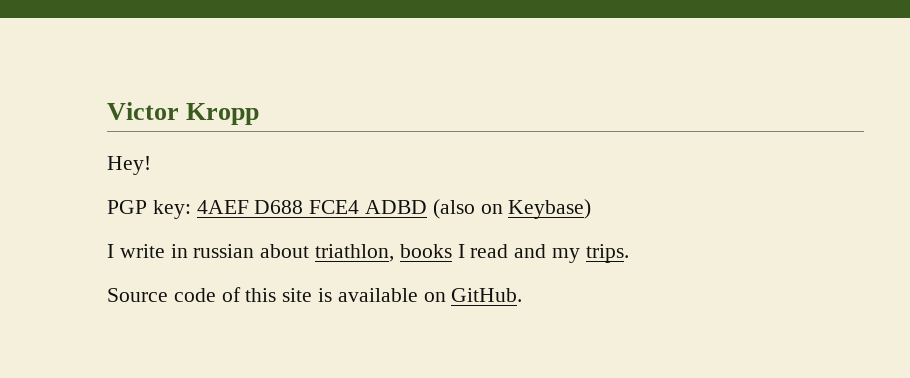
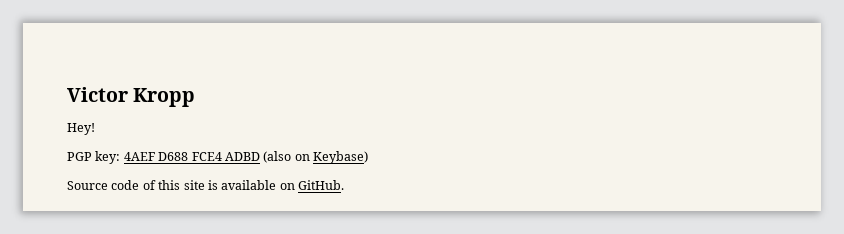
[107,244,629,263] // I write in russian about triathlon, books I read and my trips. -> (368, 157) none

